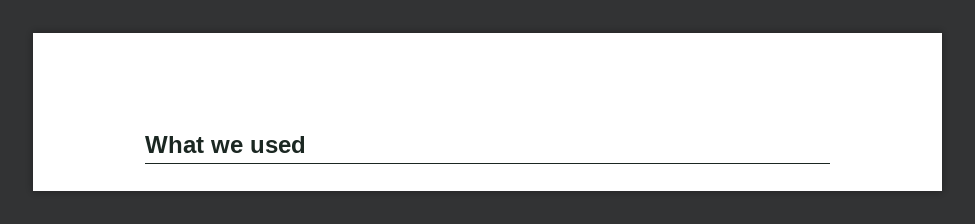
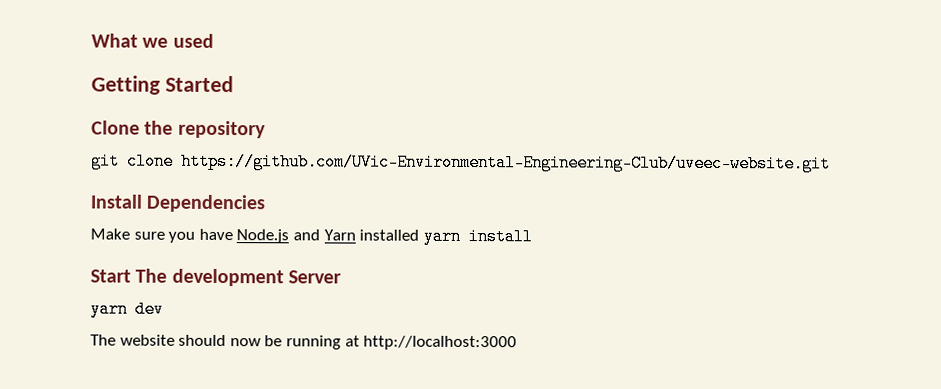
(306, 144) none -> [91,75,234,95] [91,120,266,139] [91,152,831,173] [90,194,266,213] [90,227,533,246] [90,268,342,287] [90,300,164,318] [90,334,518,351] // Getting Started // Clone the repository // git clone https://github.com/UVic-Environmental-Engineering-Club/uveec-website.git // Install Dependencies // Make sure you have Node.js and Yarn installed yarn install // Start The development Server // yarn dev // The website should now be running at http://localhost:3000

